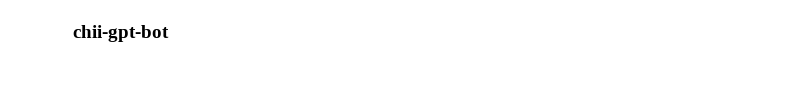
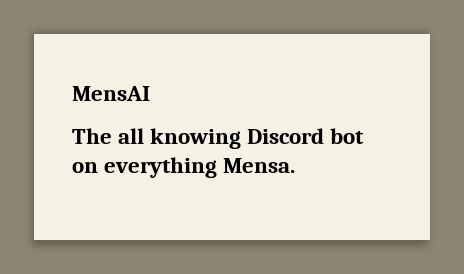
[73,25,169,42] chii-gpt-bot -> [72,86,150,101] [72,128,365,149] [72,157,296,178] MensAI // The all knowing Discord bot on everything Mensa.

